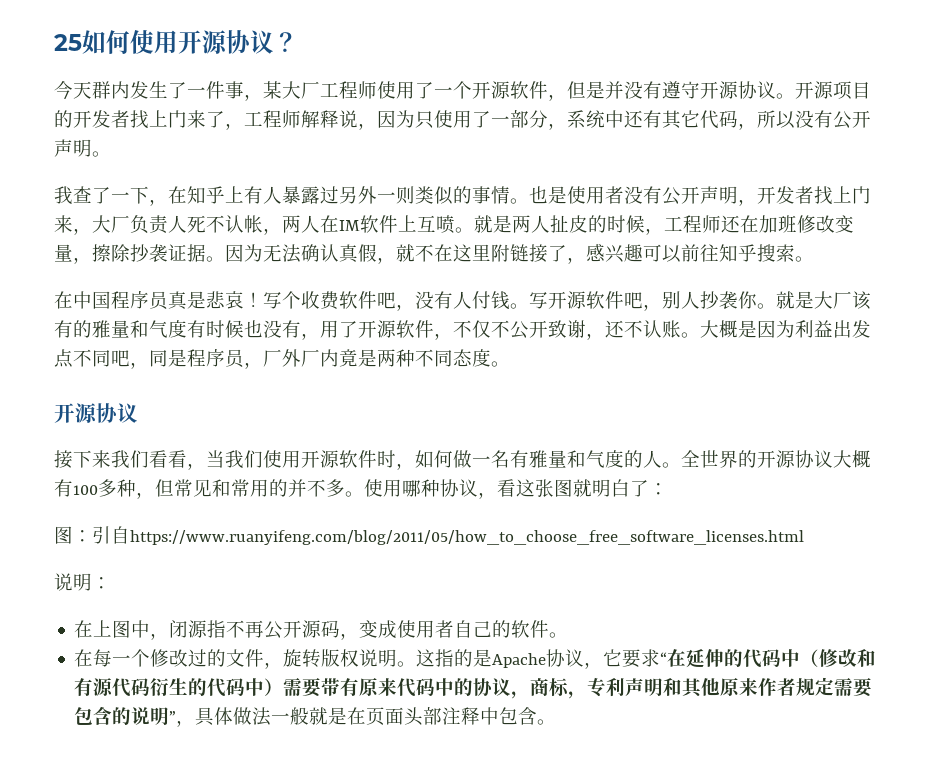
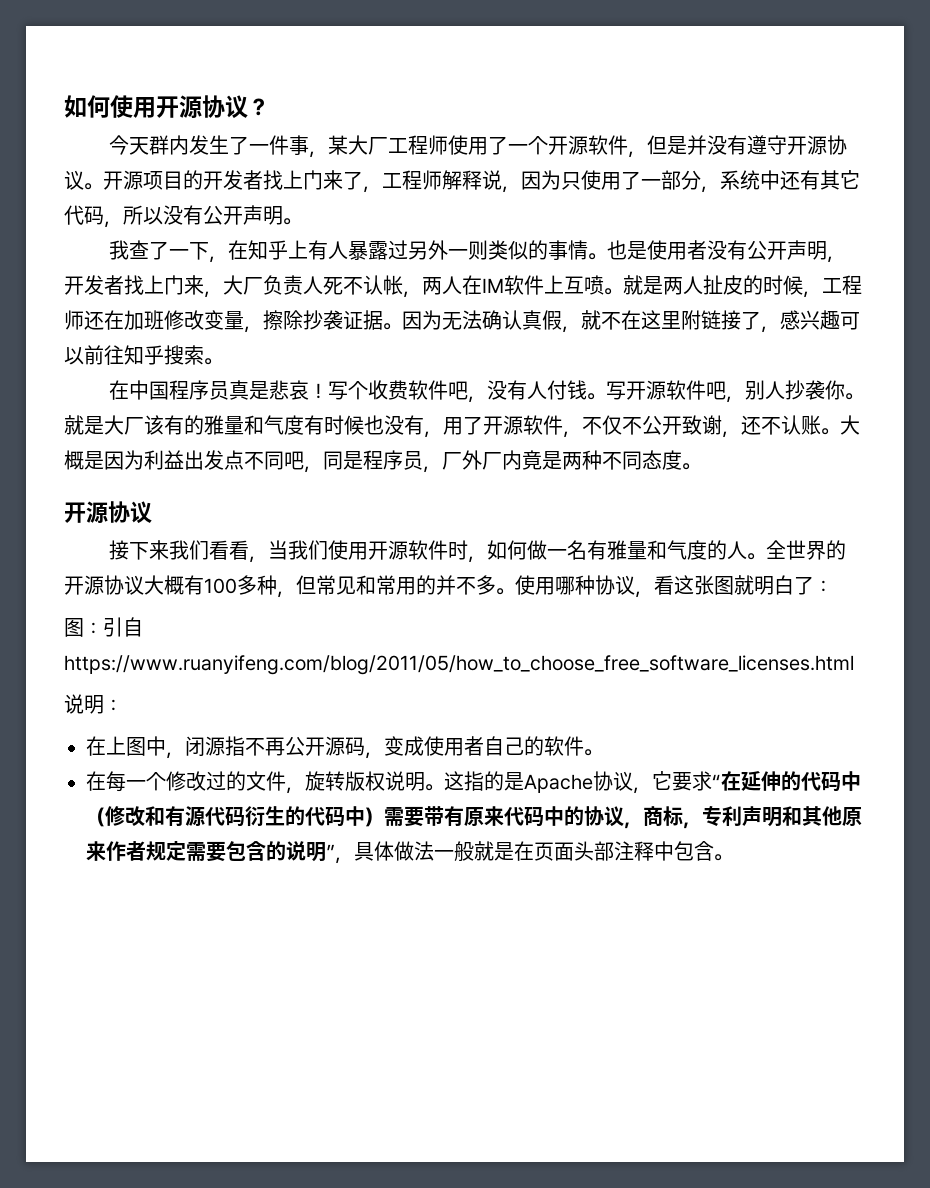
[54,34,82,51] 25 -> (64, 106) none

